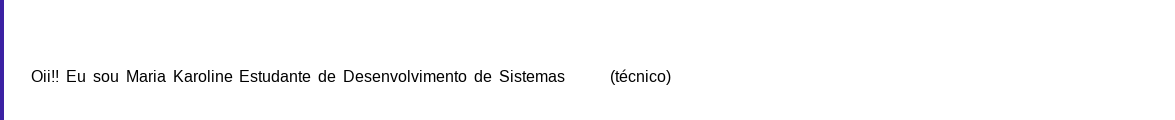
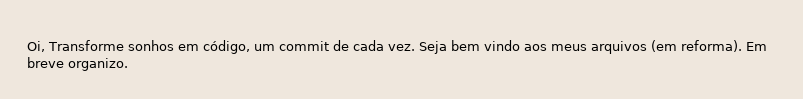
[31,69,671,85] Oii!! Eu sou Maria Karoline Estudante de Desenvolvimento de Sistemas (técnico) -> [27,40,767,54] [27,57,128,71] Oi, Transforme sonhos em código, um commit de cada vez. Seja bem vindo aos meus arquivos (em reforma). Em breve organizo.

